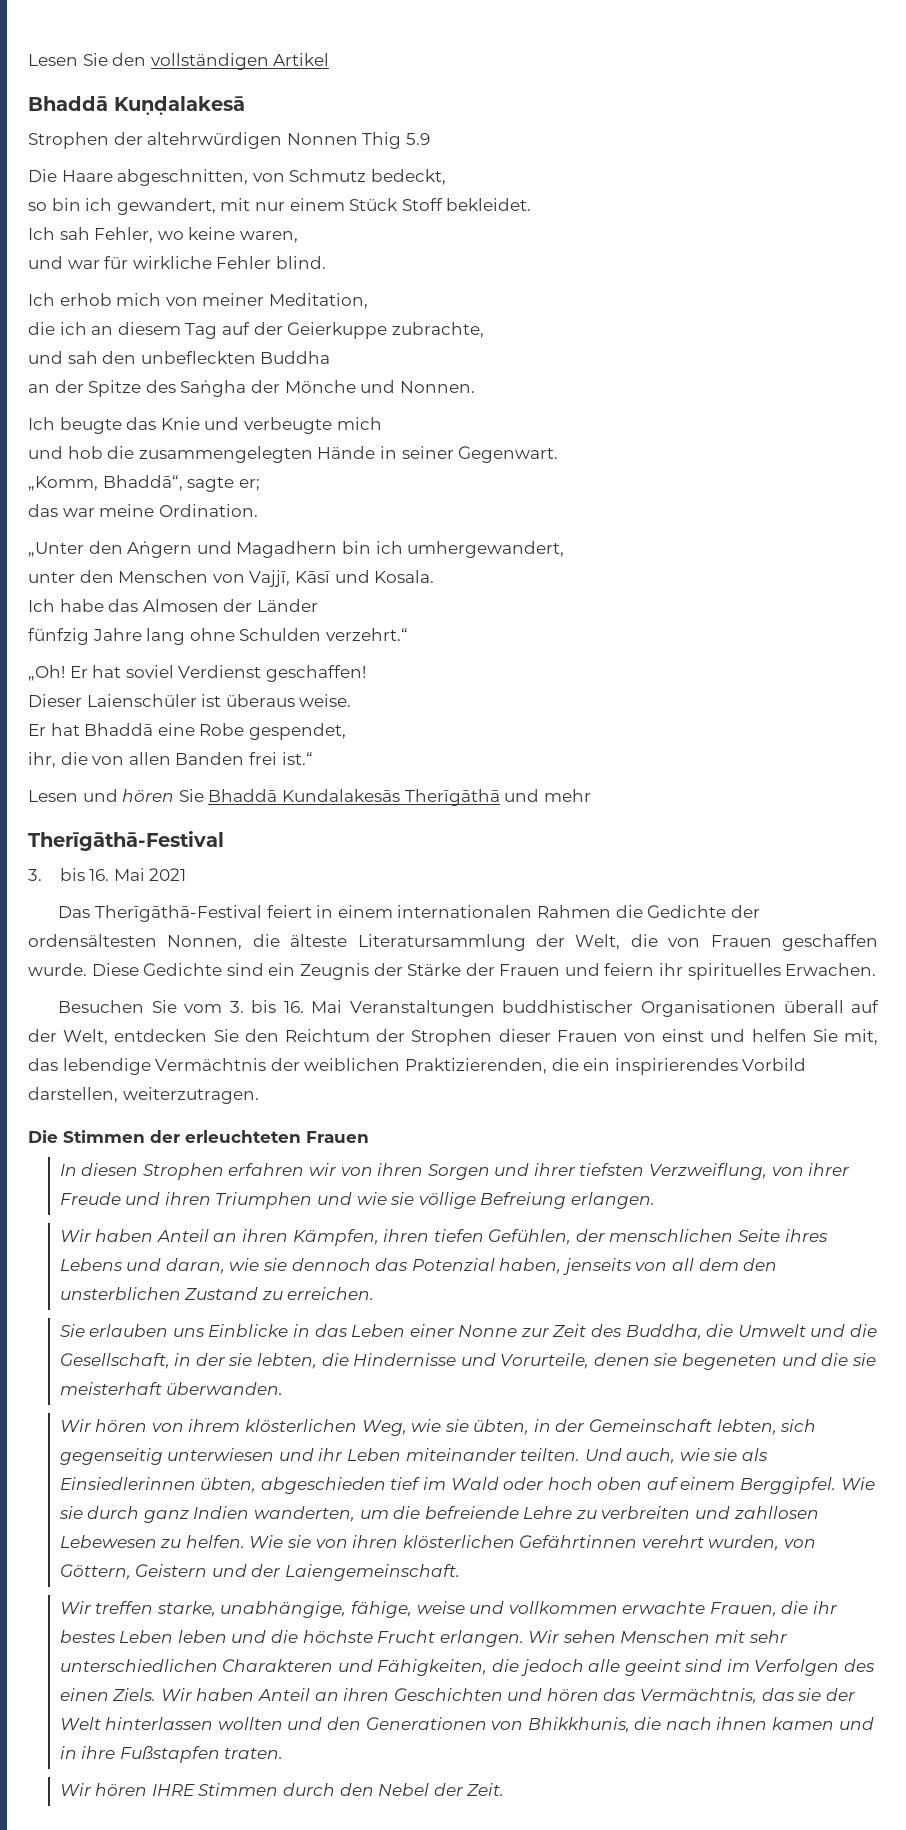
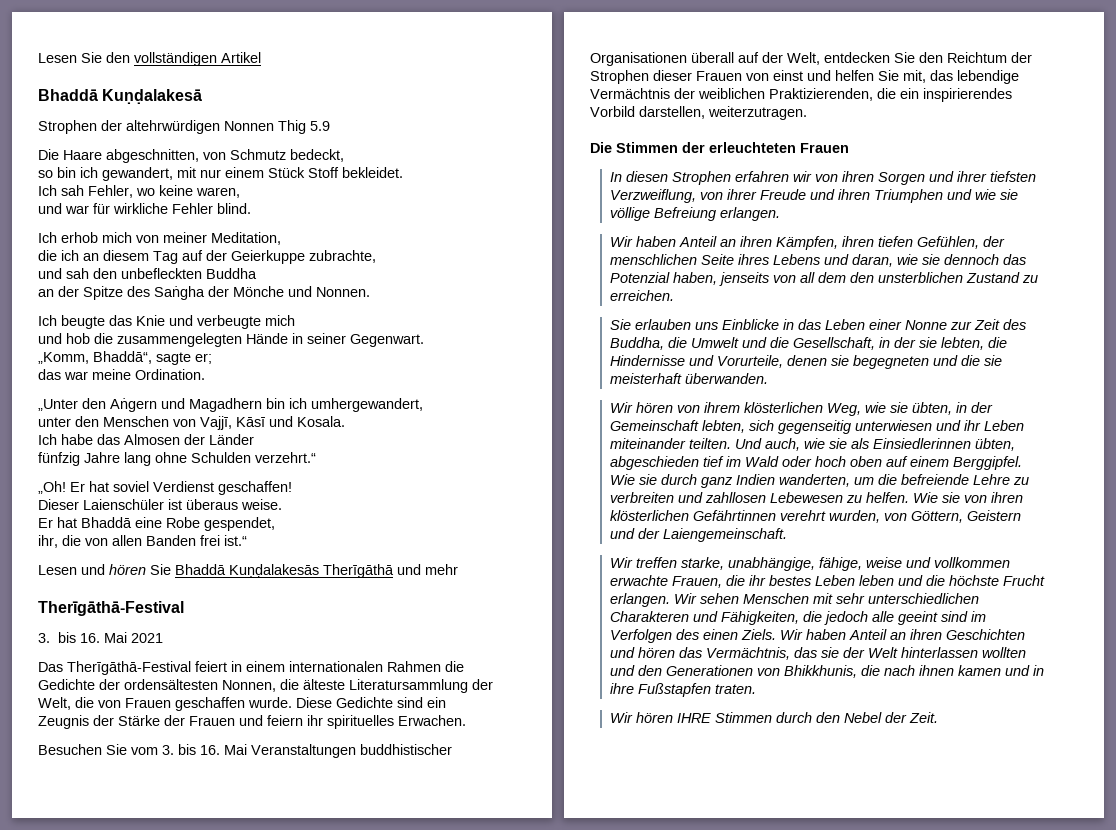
[682,1353,778,1370] begeneten -> [853,355,930,369] begegneten

